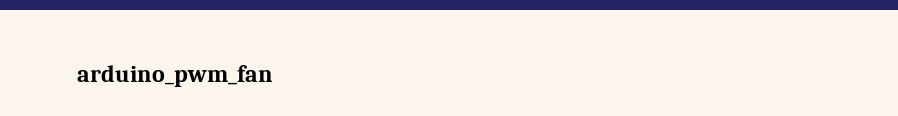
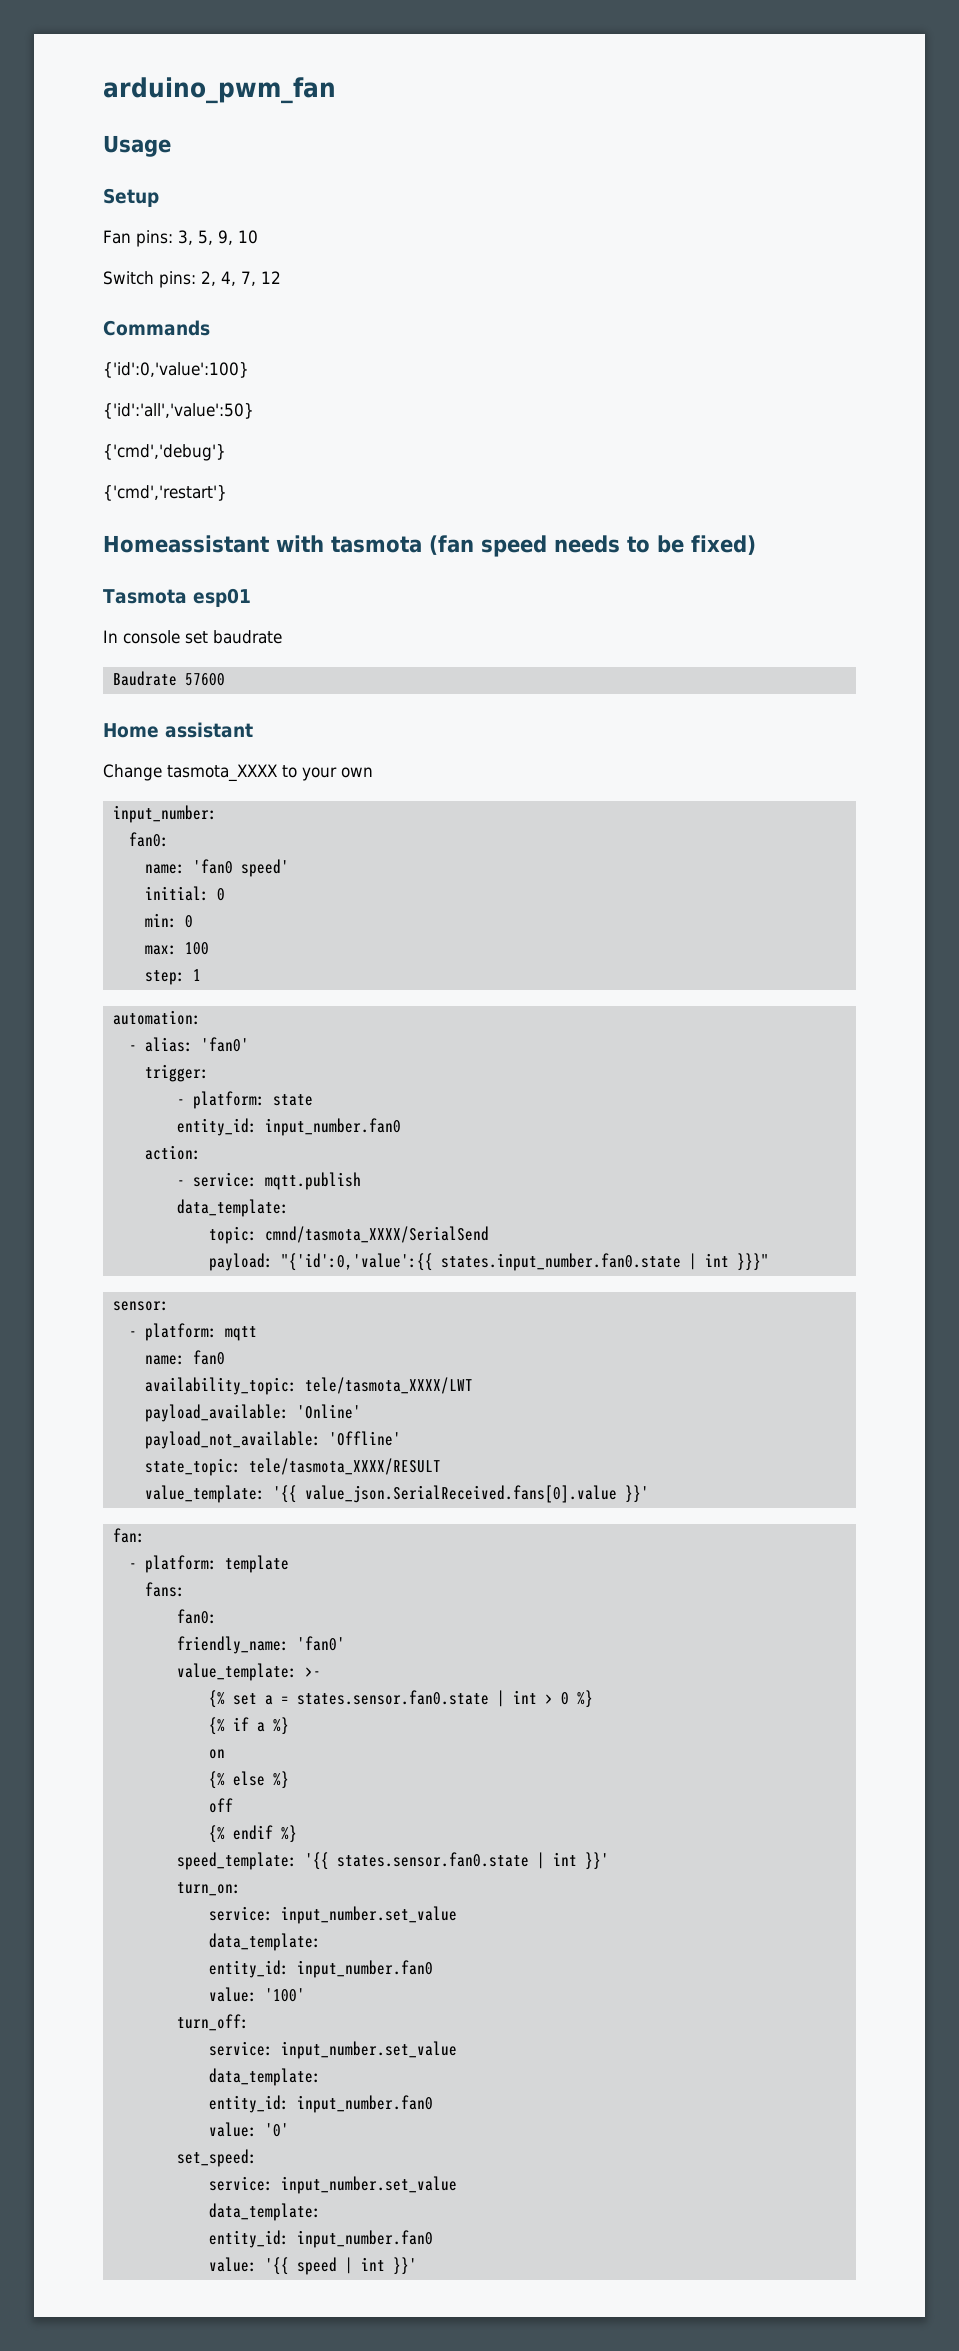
(273, 76) none -> [103,135,171,157] [103,188,159,207] [103,230,258,247] [103,271,281,288] [103,320,210,336] [103,362,249,378] [103,403,254,419] [103,444,226,461] [103,485,227,501] [103,535,756,557] [103,588,251,607] [103,630,282,644] [112,671,225,686] [103,722,253,738] [103,764,373,782] [112,805,217,823] [128,832,169,847] [144,859,289,877] [144,886,225,901] [144,913,193,928] [144,942,209,955] [144,969,201,985] [112,1010,201,1025] [128,1037,249,1052] [144,1064,209,1082] [176,1091,313,1109] [176,1118,401,1136] [144,1145,201,1160] [176,1172,361,1190] [176,1199,289,1217] [208,1226,489,1244] [208,1253,769,1271] [112,1301,169,1311] [128,1323,257,1341] [144,1350,225,1365] [144,1377,473,1395] [144,1404,361,1422] [144,1431,401,1449] [144,1458,441,1476] [144,1485,649,1503] [112,1528,145,1543] [128,1555,289,1573] [144,1582,185,1597] [176,1609,217,1624] [176,1636,345,1654] [176,1663,321,1681] [208,1690,593,1708] [208,1717,289,1735] [208,1749,225,1759] [208,1771,289,1789] [208,1798,233,1813] [208,1825,297,1843] [176,1852,609,1870] [176,1882,241,1896] [208,1906,457,1924] [208,1933,321,1951] [208,1960,433,1978] [208,1987,305,2002] [176,2014,249,2031] [208,2041,457,2059] [208,2068,321,2086] [208,2095,433,2113] [208,2122,289,2137] [176,2149,257,2167] [208,2176,457,2194] [208,2203,321,2221] [208,2230,433,2248] [208,2257,417,2275] // Usage // Setup // Fan pins: 3, 5, 9, 10 // Switch pins: 2, 4, 7, 12 // Commands // {'id':0,'value':100} // {'id':'all','value':50} // {'cmd','debug'} // {'cmd','restart'} // Homeassistant with tasmota (fan speed needs to be fixed) // Tasmota esp01 // In console set baudrate // Baudrate 57600 // Home assistant // Change tasmota_XXXX to your own // input_number: // fan0: // name: 'fan0 speed' // initial: 0 // min: 0 // max: 100 // step: 1 // automation: // - alias: 'fan0' // trigger: // - platform: state // entity_id: input_number.fan0 // action: // - service: mqtt.publish // data_template: // topic: cmnd/tasmota_XXXX/SerialSend // payload: "{'id':0,'value':{{ states.input_number.fan0.state | int }}}" // sensor: // - platform: mqtt // name: fan0 // availability_topic: tele/tasmota_XXXX/LWT // payload_available: 'Online' // payload_not_available: 'Offline' // state_topic: tele/tasmota_XXXX/RESULT // value_template: '{{ value_json.SerialReceived.fans[0].value }}' // fan: // - platform: template // fans: // fan0: // friendly_name: 'fan0' // value_template: >- // {% set a = states.sensor.fan0.state | int > 0 %} // {% if a %} // on // {% else %} // off // {% endif %} // speed_template: '{{ states.sensor.fan0.state | int }}' // turn_on: // service: input_number.set_value // data_template: // entity_id: input_number.fan0 // value: '100' // turn_off: // service: input_number.set_value // data_template: // entity_id: input_number.fan0 // value: '0' // set_speed: // service: input_number.set_value // data_template: // entity_id: input_number.fan0 // value: '{{ speed | int }}'

